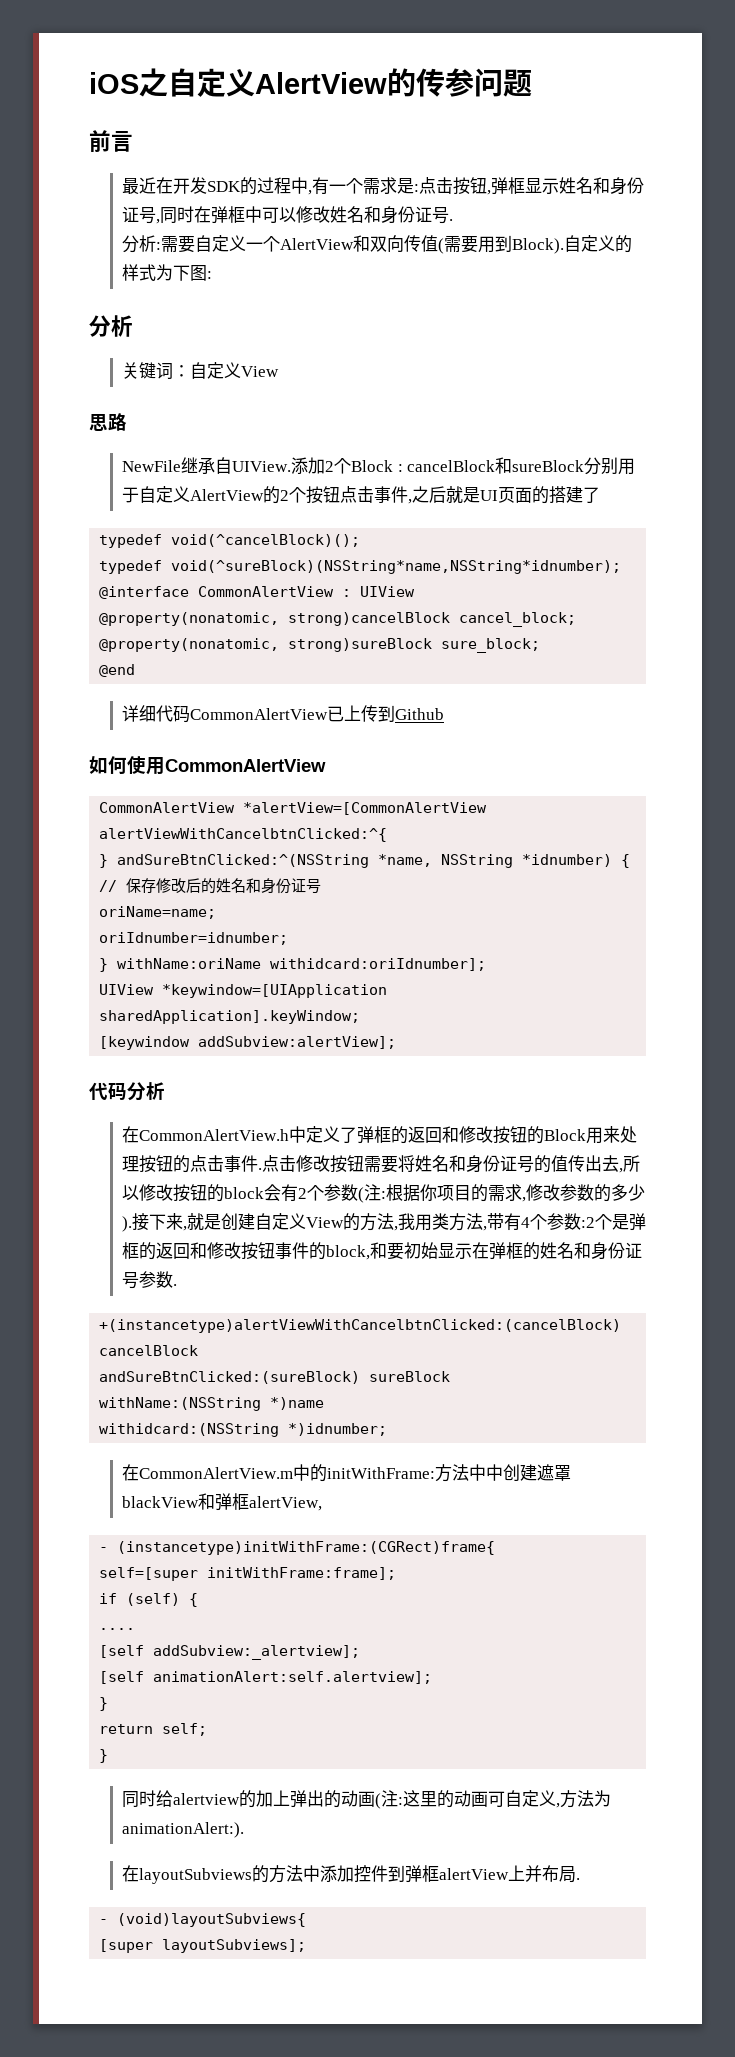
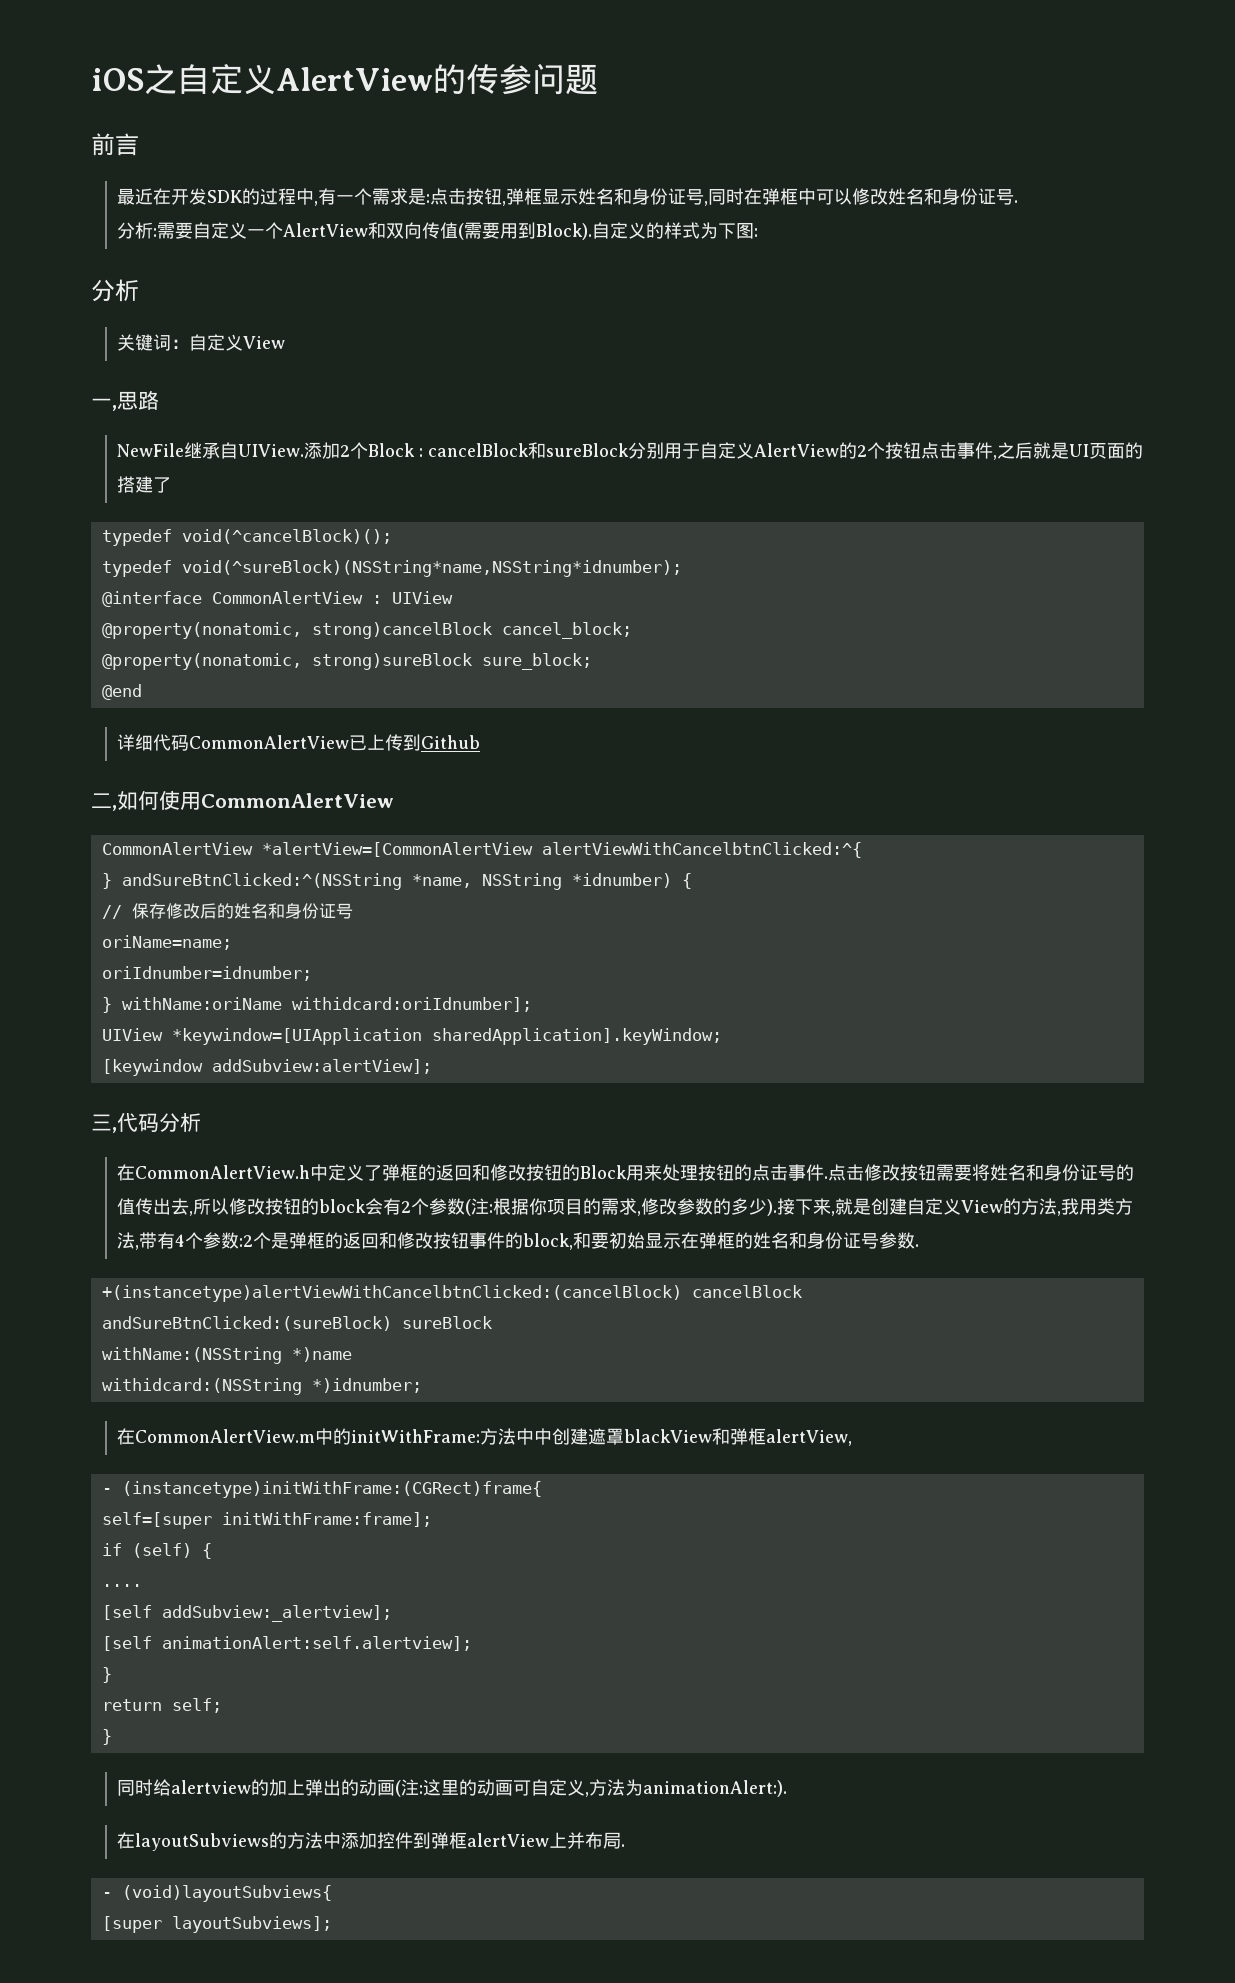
(279, 371) none -> [91,398,117,411] 一,
(444, 714) none -> [91,793,117,811] 二,
(397, 1042) none -> [91,1114,117,1133] 三,

